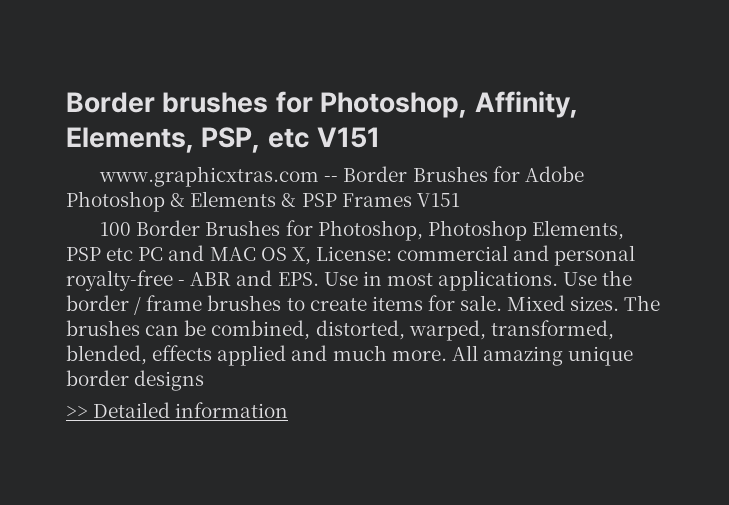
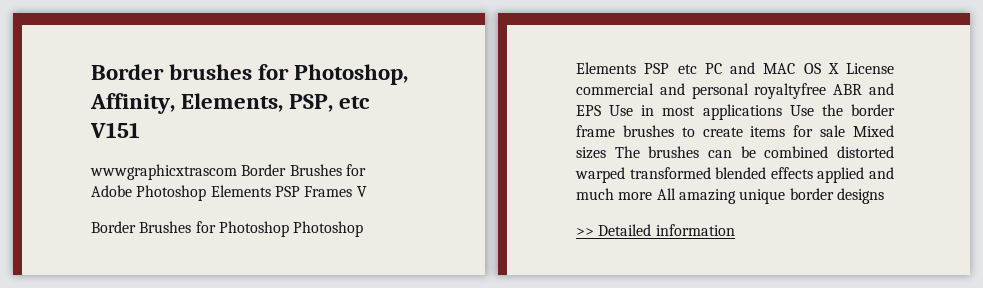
[99,166,339,187] www.graphicxtras.com -- -> [90,164,237,180] wwwgraphicxtrascom
[170,191,460,207] [100,220,624,241] & Elements & PSP Frames V151 // 100 Border Brushes for Photoshop, Photoshop Elements, -> [210,185,367,197] [91,221,364,237] [576,62,636,74] Elements PSP Frames V // Border Brushes for Photoshop Photoshop Elements
[291,246,392,265] X, License: -> [827,63,894,74] X License
[66,270,186,291] royalty-free - -> [754,83,827,99] royaltyfree
[277,272,319,286] EPS. -> [576,105,601,116] EPS
[438,270,559,291] applications. -> [702,104,782,120] applications
[134,297,142,315] / -> (895, 110) none
[460,295,620,311] sale. Mixed sizes. -> [820,125,894,137] [576,147,606,159] sale Mixed sizes
[211,320,614,341] [66,345,147,365] combined, distorted, warped, transformed, blended, -> [764,146,894,158] [575,167,767,183] combined distorted warped transformed blended
[391,350,447,361] more. -> [618,192,653,200] more

